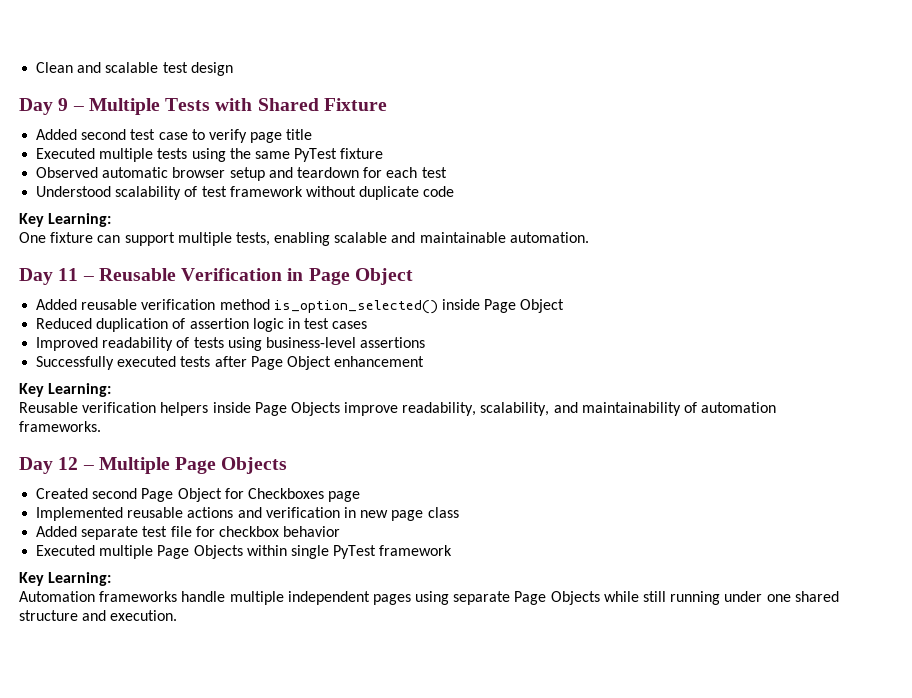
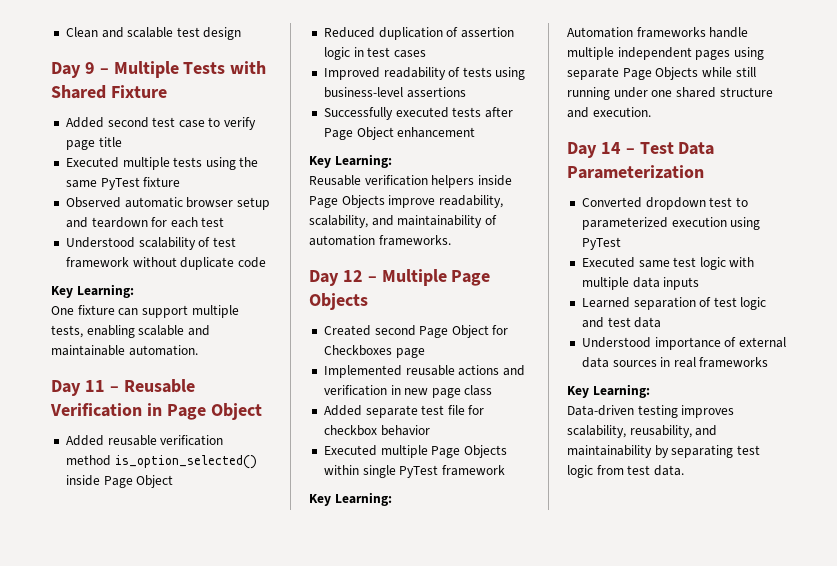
(178, 615) none -> [567,142,715,158] [567,165,704,179] [581,197,748,210] [581,217,761,230] [581,237,621,250] [581,257,755,270] [581,277,700,290] [581,297,767,310] [581,317,662,328] [581,337,786,350] [581,357,769,368] [567,384,650,398] [567,405,735,418] [567,425,718,438] [567,445,760,458] [567,465,684,478] // Day 14 – Test Data Parameterization // Converted dropdown test to parameterized execution using PyTest // Executed same test logic with multiple data inputs // Learned separation of test logic and test data // Understood importance of external data sources in real frameworks // Key Learning: // Data-driven testing improves scalability, reusability, and maintainability by separating test logic from test data.

